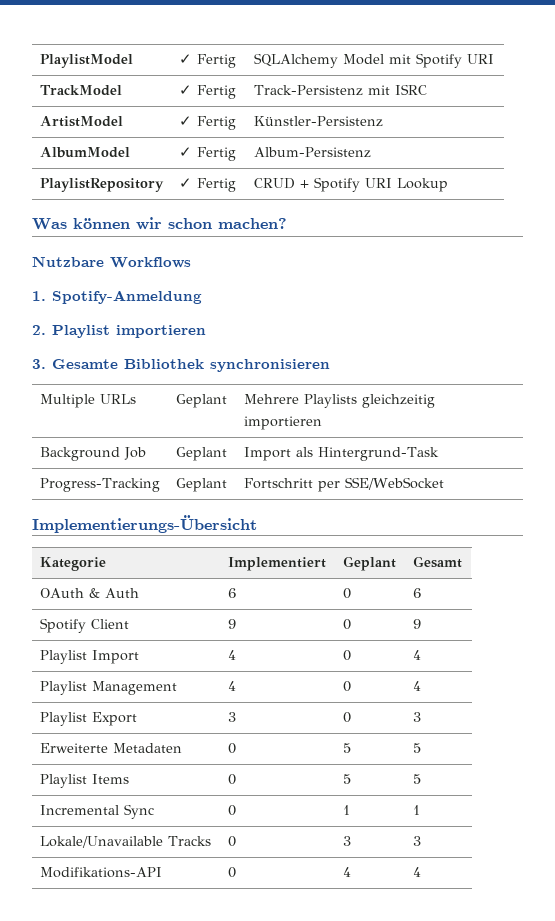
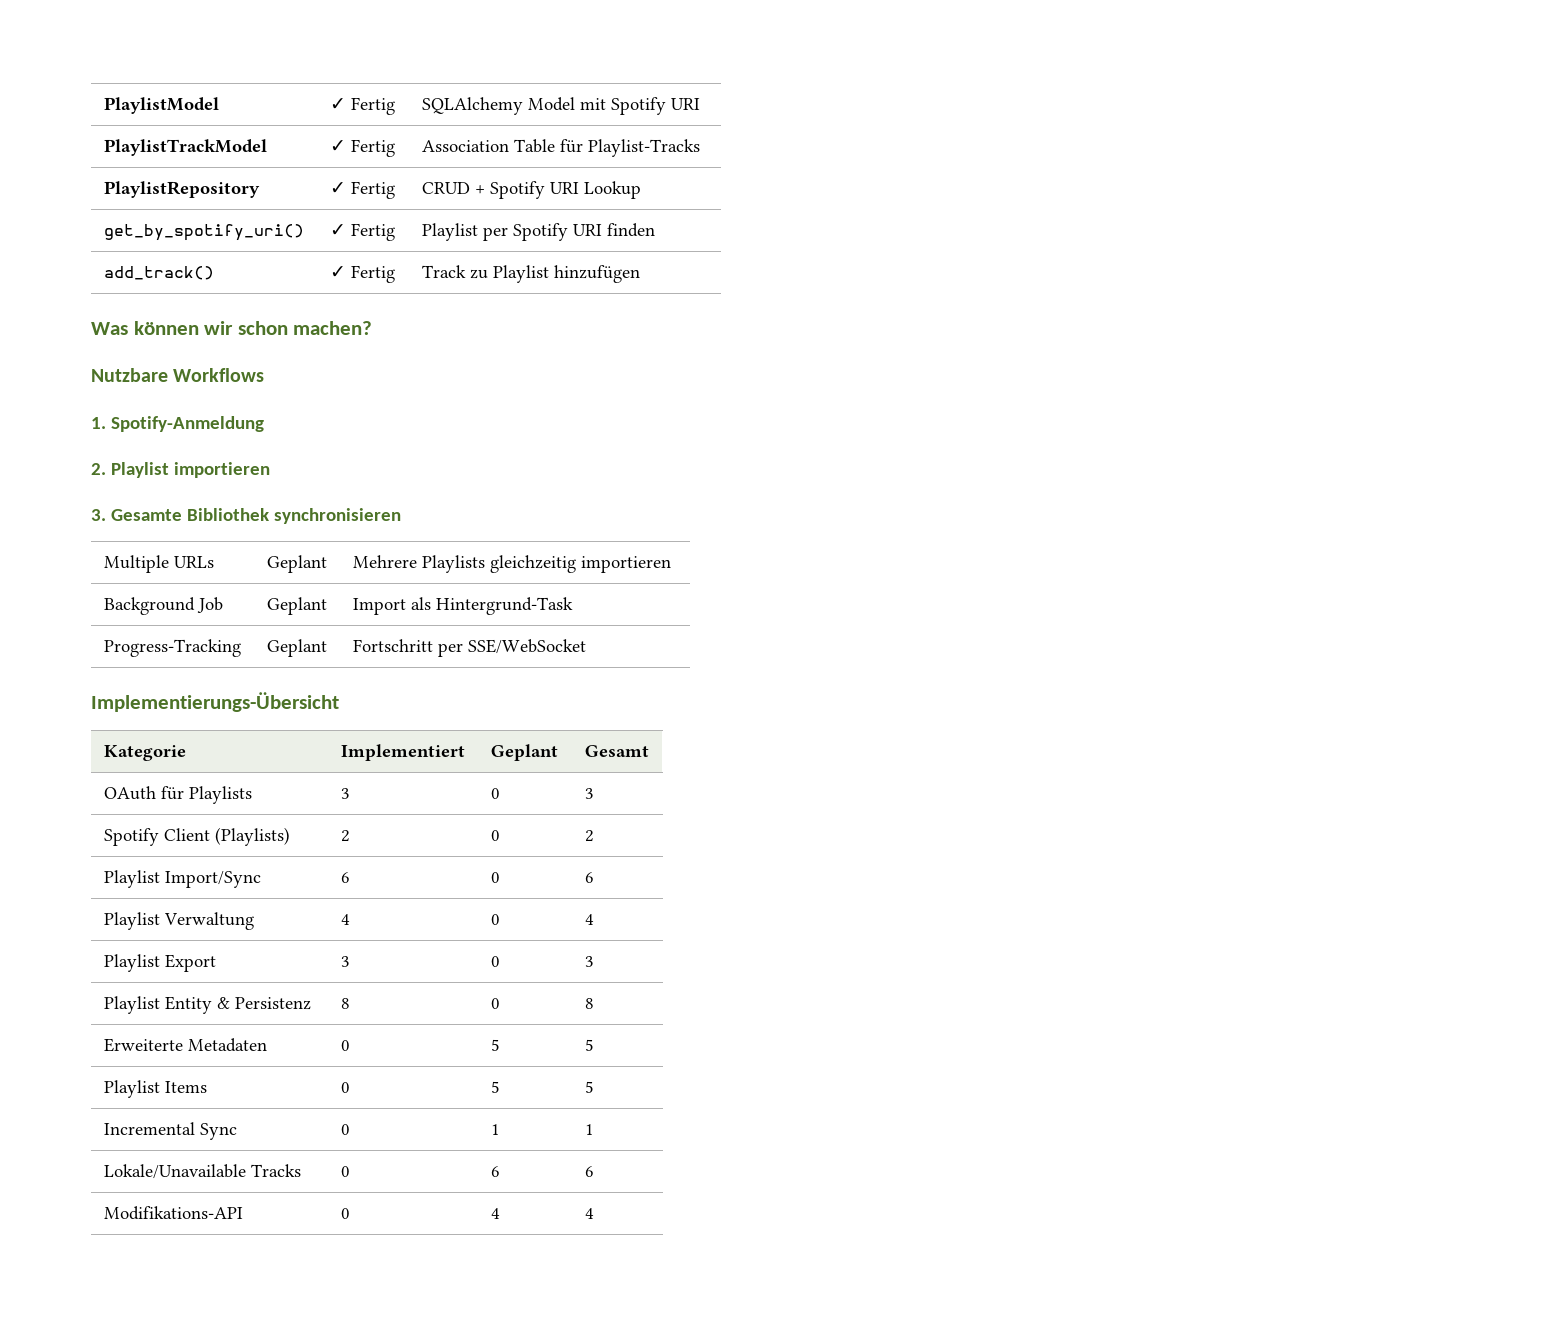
[39,85,122,96] [178,85,236,99] [253,84,427,96] [39,116,123,127] [178,116,236,130] [253,116,383,127] [39,147,130,158] [178,147,236,161] [253,147,371,158] TrackModel | ✓ Fertig | Track-Persistenz mit ISRC // ArtistModel | ✓ Fertig | Künstler-Persistenz // AlbumModel | ✓ Fertig | Album-Persistenz -> [103,139,267,156] [329,139,395,157] [421,139,700,157] PlaylistTrackModel | ✓ Fertig | Association Table für Playlist-Tracks
(448, 185) none -> [103,224,304,241] [329,223,395,241] [421,223,655,241] [103,266,214,280] [329,265,395,283] [421,265,640,283] // get_by_spotify_uri() | ✓ Fertig | Playlist per Spotify URI finden // add_track() | ✓ Fertig | Track zu Playlist hinzufügen
[88,588,139,598] [227,588,236,598] [342,588,351,599] [412,588,421,598] [39,618,129,633] [227,619,236,629] [342,619,351,630] [412,619,421,629] [39,650,139,664] [227,650,236,660] [342,650,351,661] [412,650,421,660] [39,681,177,695] & Auth | 6 | 0 | 6 // Spotify Client | 9 | 0 | 9 // Playlist Import | 4 | 0 | 4 // Playlist Management -> [160,786,252,804] [340,788,350,799] [490,788,500,799] [584,788,594,799] [103,827,290,846] [340,830,350,842] [490,830,500,841] [584,830,594,842] [103,870,261,888] [340,872,350,883] [490,872,500,883] [584,872,594,883] [103,912,254,930] für Playlists | 3 | 0 | 3 // Spotify Client (Playlists) | 2 | 0 | 2 // Playlist Import/Sync | 6 | 0 | 6 // Playlist Verwaltung
(421, 717) none -> [103,996,311,1014] [340,998,350,1009] [490,998,500,1009] [584,998,594,1009] // Playlist Entity & Persistenz | 8 | 0 | 8
[342,836,351,846] [412,836,421,846] 3 | 3 -> [490,1166,500,1177] [584,1166,594,1177] 6 | 6

